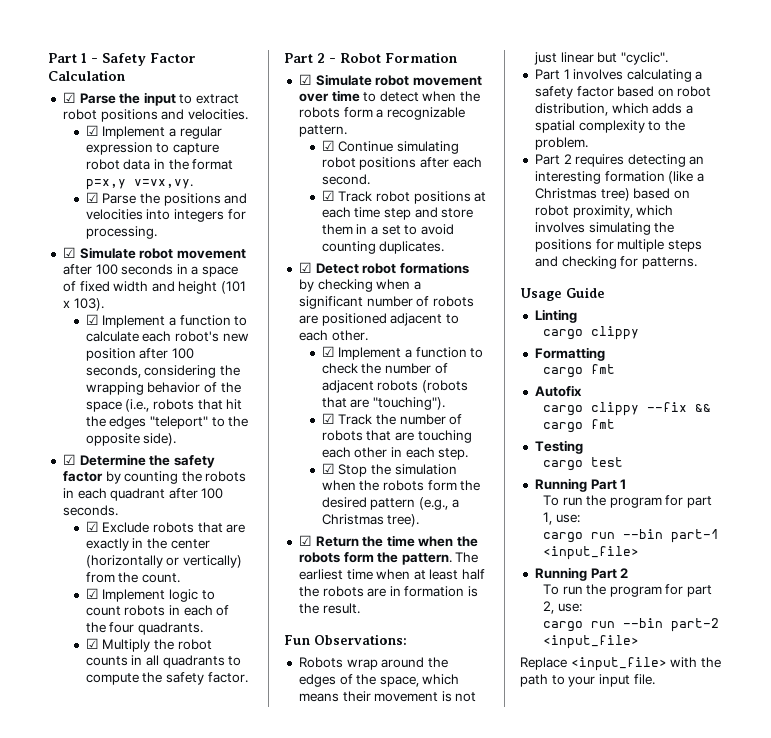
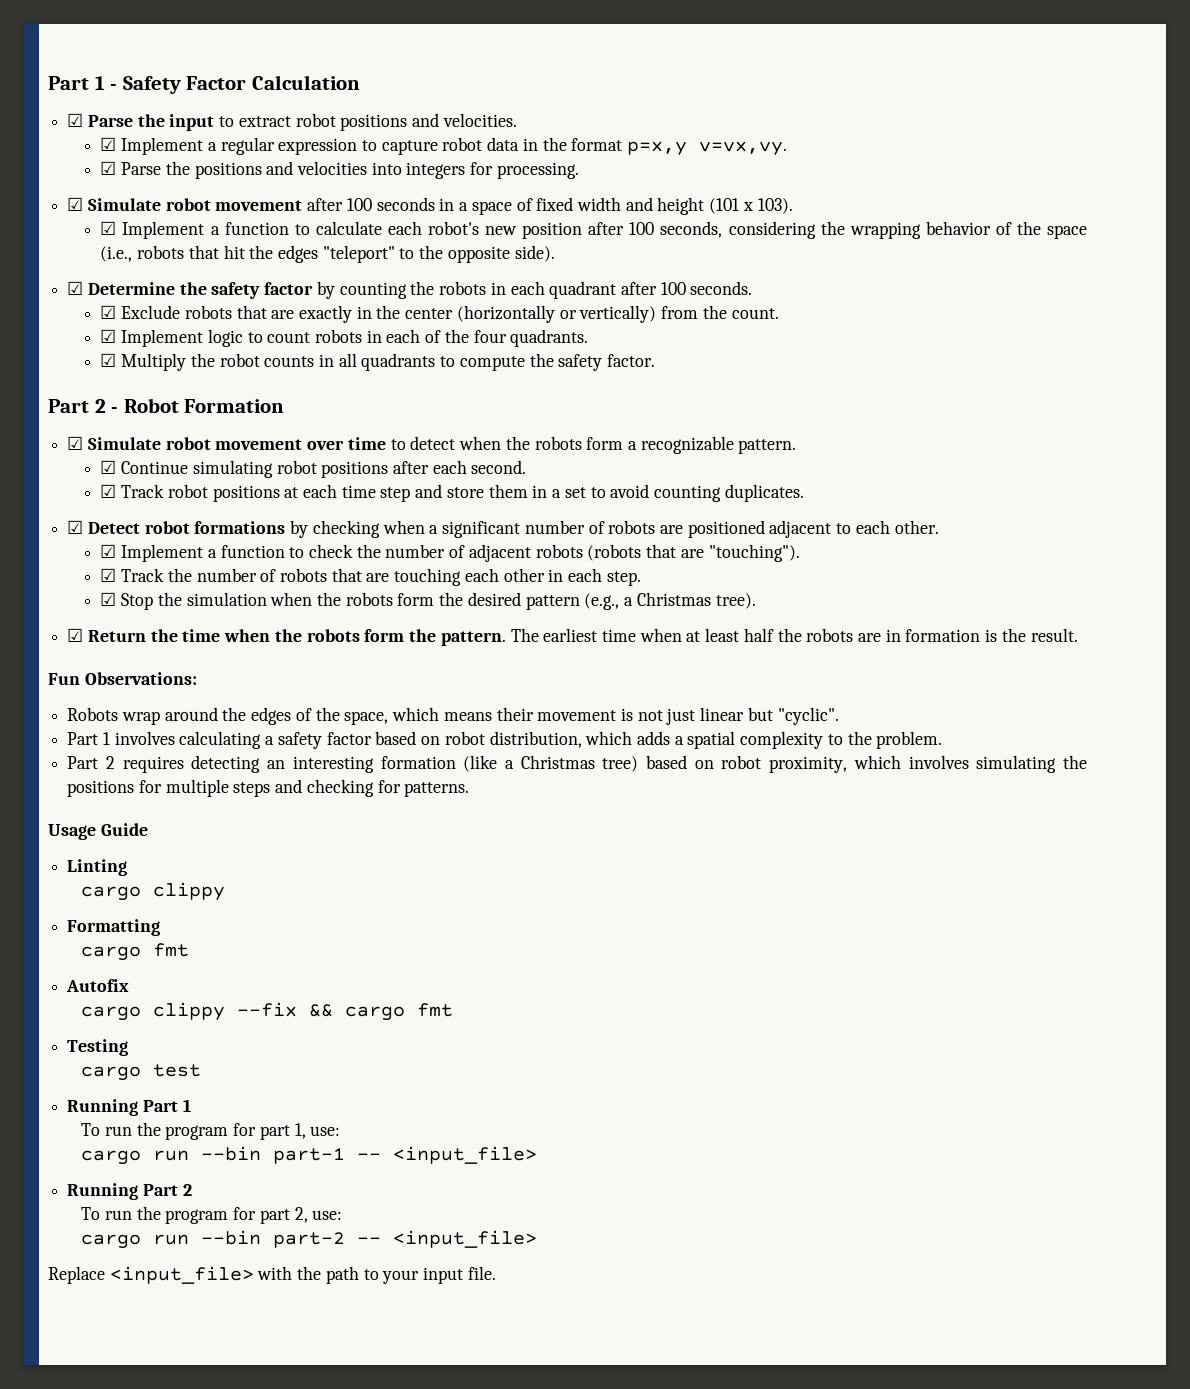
(719, 536) none -> [357,1153,382,1160] --
(719, 625) none -> [357,1237,382,1244] --

